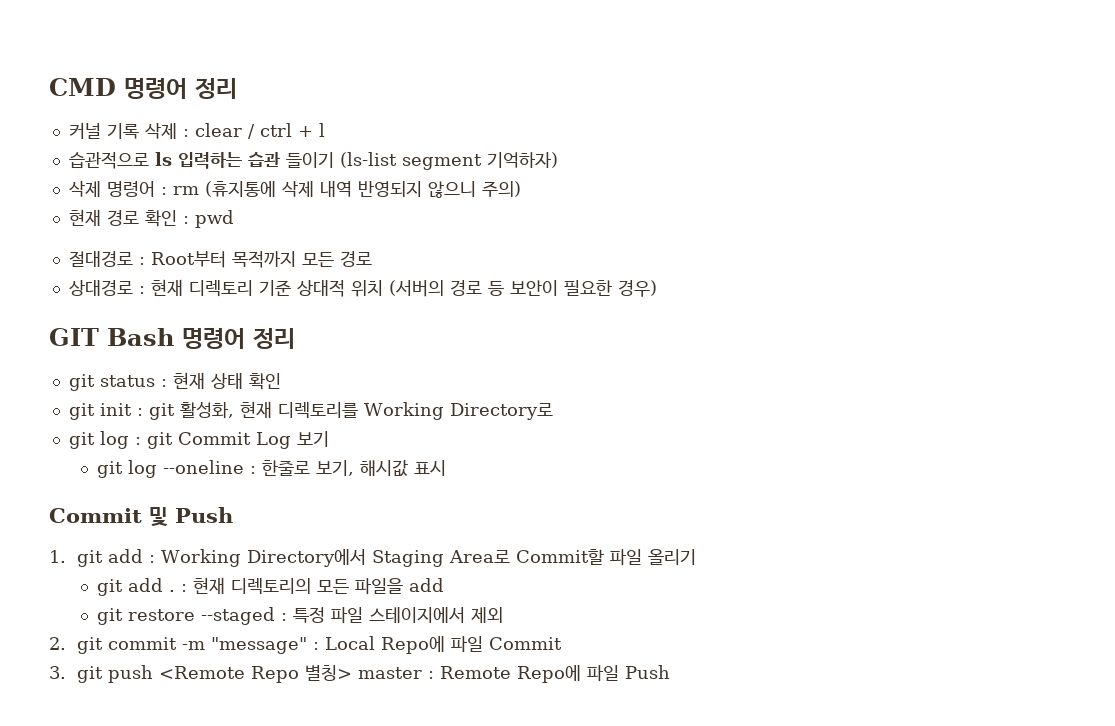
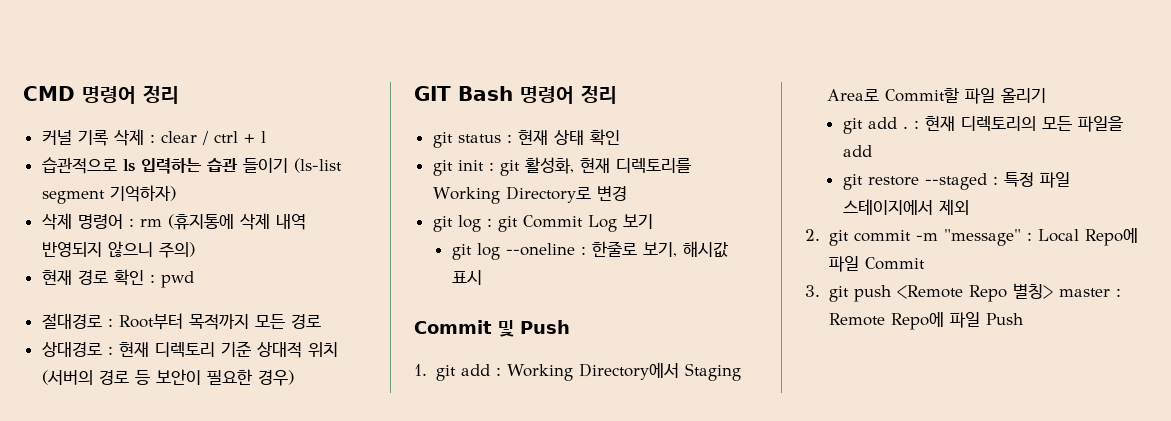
(553, 411) none -> [596,186,627,201] 변경

